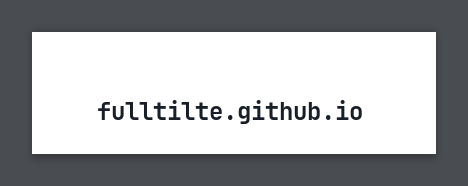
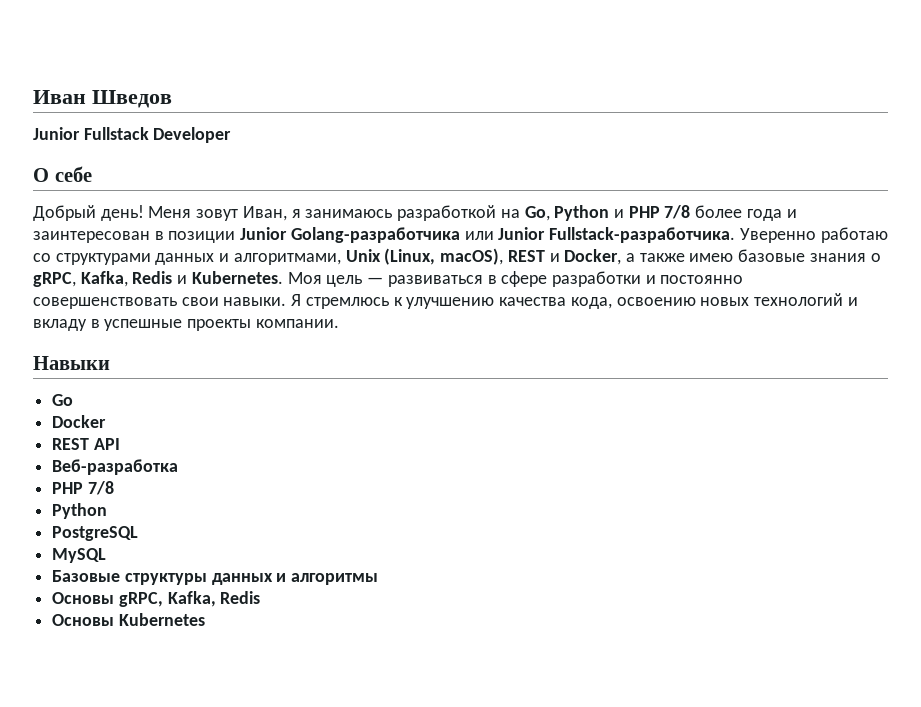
[97,100,363,124] fulltilte.github.io -> [33,90,172,108] [33,127,232,143] [33,166,92,182] [33,205,797,221] [33,227,888,243] [33,248,881,265] [33,271,744,287] [33,293,858,309] [33,319,339,331] [33,356,110,370] [52,394,74,406] [52,415,107,428] [52,438,120,450] [52,459,179,475] [52,481,114,495] [52,503,108,519] [52,526,139,541] [52,548,107,563] [52,570,379,585] [52,591,261,607] [52,613,205,626] Иван Шведов // Junior Fullstack Developer // О себе // Добрый день! Меня зовут Иван, я занимаюсь разработкой на Go, Python и PHP 7/8 более года и заинтересован в позиции Junior Golang-разработчика или Junior Fullstack-разработчика. Уверенно работаю со структурами данных и алгоритмами, Unix (Linux, macOS), REST и Docker, а также имею базовые знания о gRPC, Kafka, Redis и Kubernetes. Моя цель — развиваться в сфере разработки и постоянно совершенствовать свои навыки. Я стремлюсь к улучшению качества кода, освоению новых технологий и вкладу в успешные проекты компании. // Навыки // Go // Docker // REST API // Веб-разработка // PHP 7/8 // Python // PostgreSQL // MySQL // Базовые структуры данных и алгоритмы // Основы gRPC, Kafka, Redis // Основы Kubernetes

